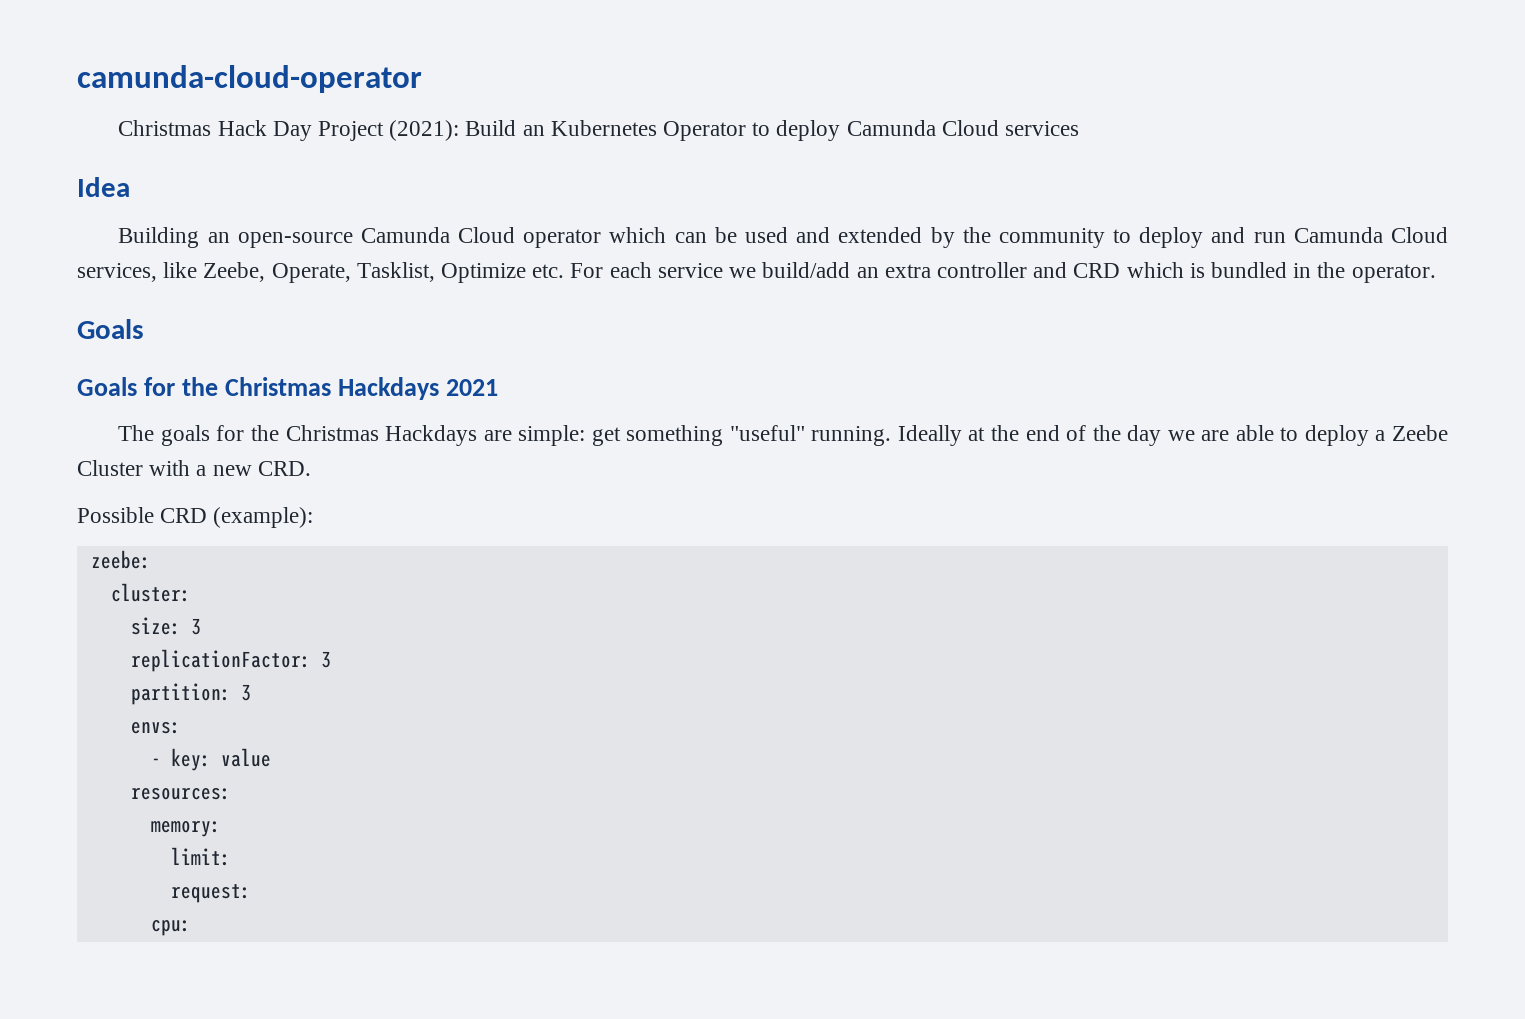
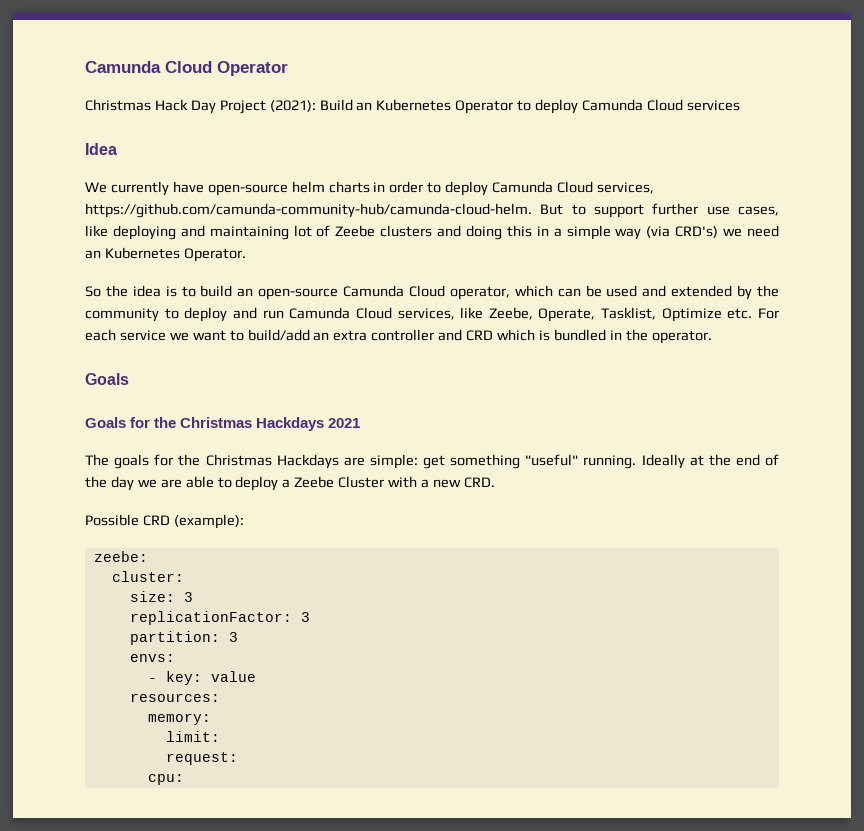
[77,65,422,93] camunda-cloud-operator -> [85,61,288,76] Camunda Cloud Operator
[118,227,200,248] Building -> [85,181,654,196] [85,203,780,218] [85,225,780,240] [85,247,246,262] [85,285,233,297] We currently have open-source helm charts in order to deploy Camunda Cloud services, https://github.com/camunda-community-hub/camunda-cloud-helm. But to support further use cases, like deploying and maintaining lot of Zeebe clusters and doing this in a simple way (via CRD's) we need an Kubernetes Operator. // So the idea is to build
[523,229,602,248] operator -> [449,286,510,300] operator,
(757, 272) none -> [192,330,244,341] want to

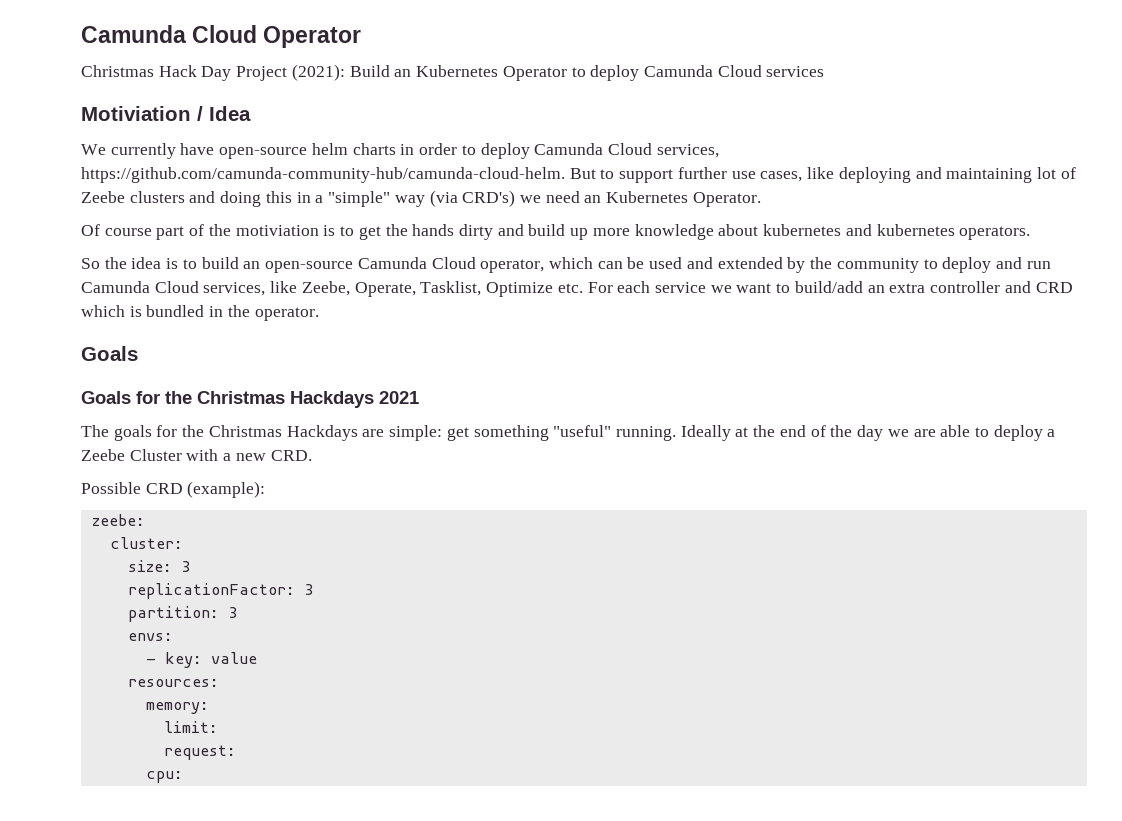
(740, 105) none -> [81,106,203,121] Motiviation /
[566,225,611,240] simple -> [328,191,391,207] "simple"
(246, 255) none -> [81,224,1031,240] // Of course part of the motiviation is to get the hands dirty and build up more knowledge about kubernetes and kubernetes operators.

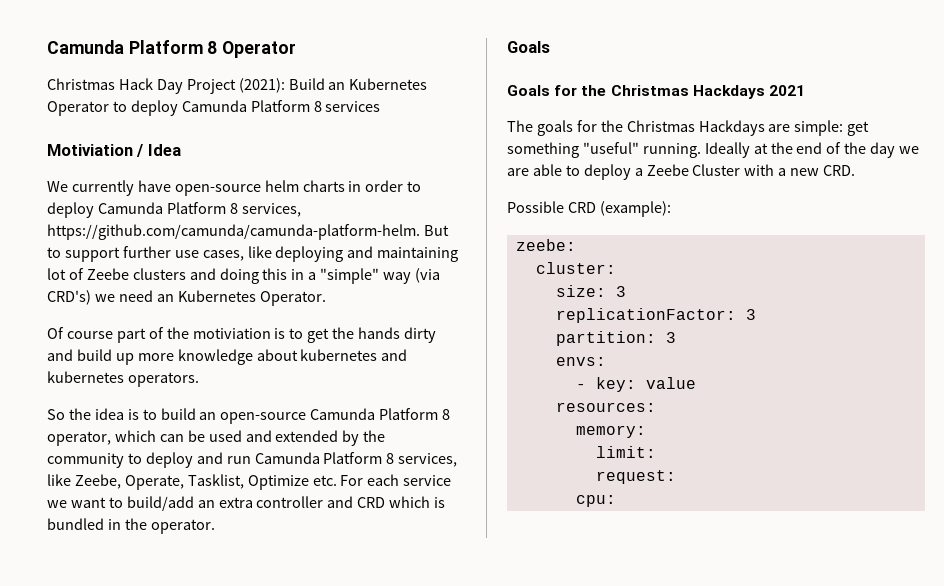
[81,25,258,43] Camunda Cloud -> [47,40,218,54] Camunda Platform 8
[717,65,762,77] Cloud -> [250,100,322,112] Platform 8
[607,143,719,158] [81,167,565,183] Cloud services, https://github.com/camunda-community-hub/camunda-cloud-helm. -> [166,202,301,217] [47,224,420,240] Platform 8 services, https://github.com/camunda/camunda-platform-helm.
[431,257,476,269] Cloud -> [379,408,451,420] Platform 8
[154,281,199,293] Cloud -> [323,452,395,464] Platform 8

